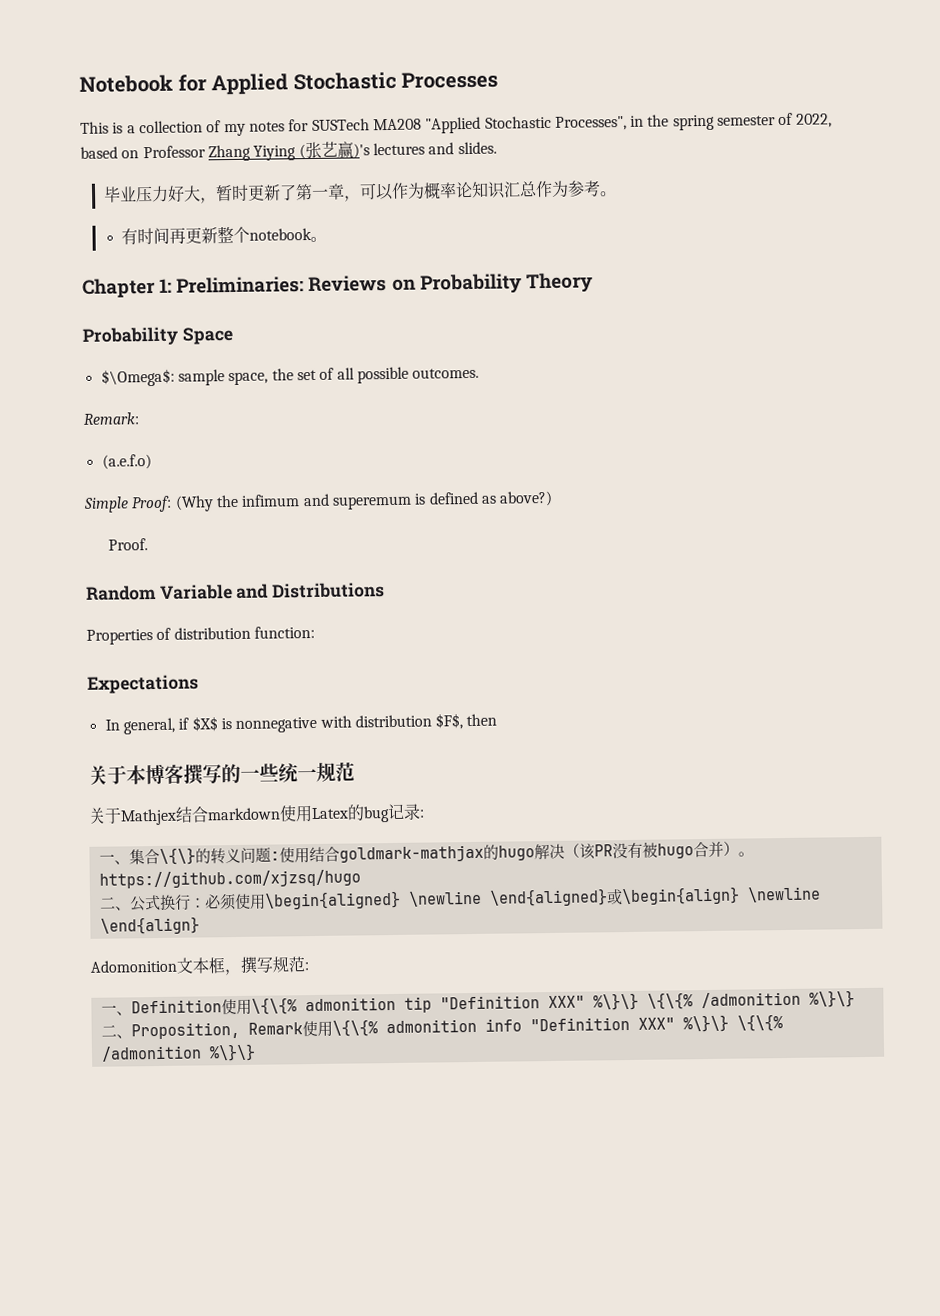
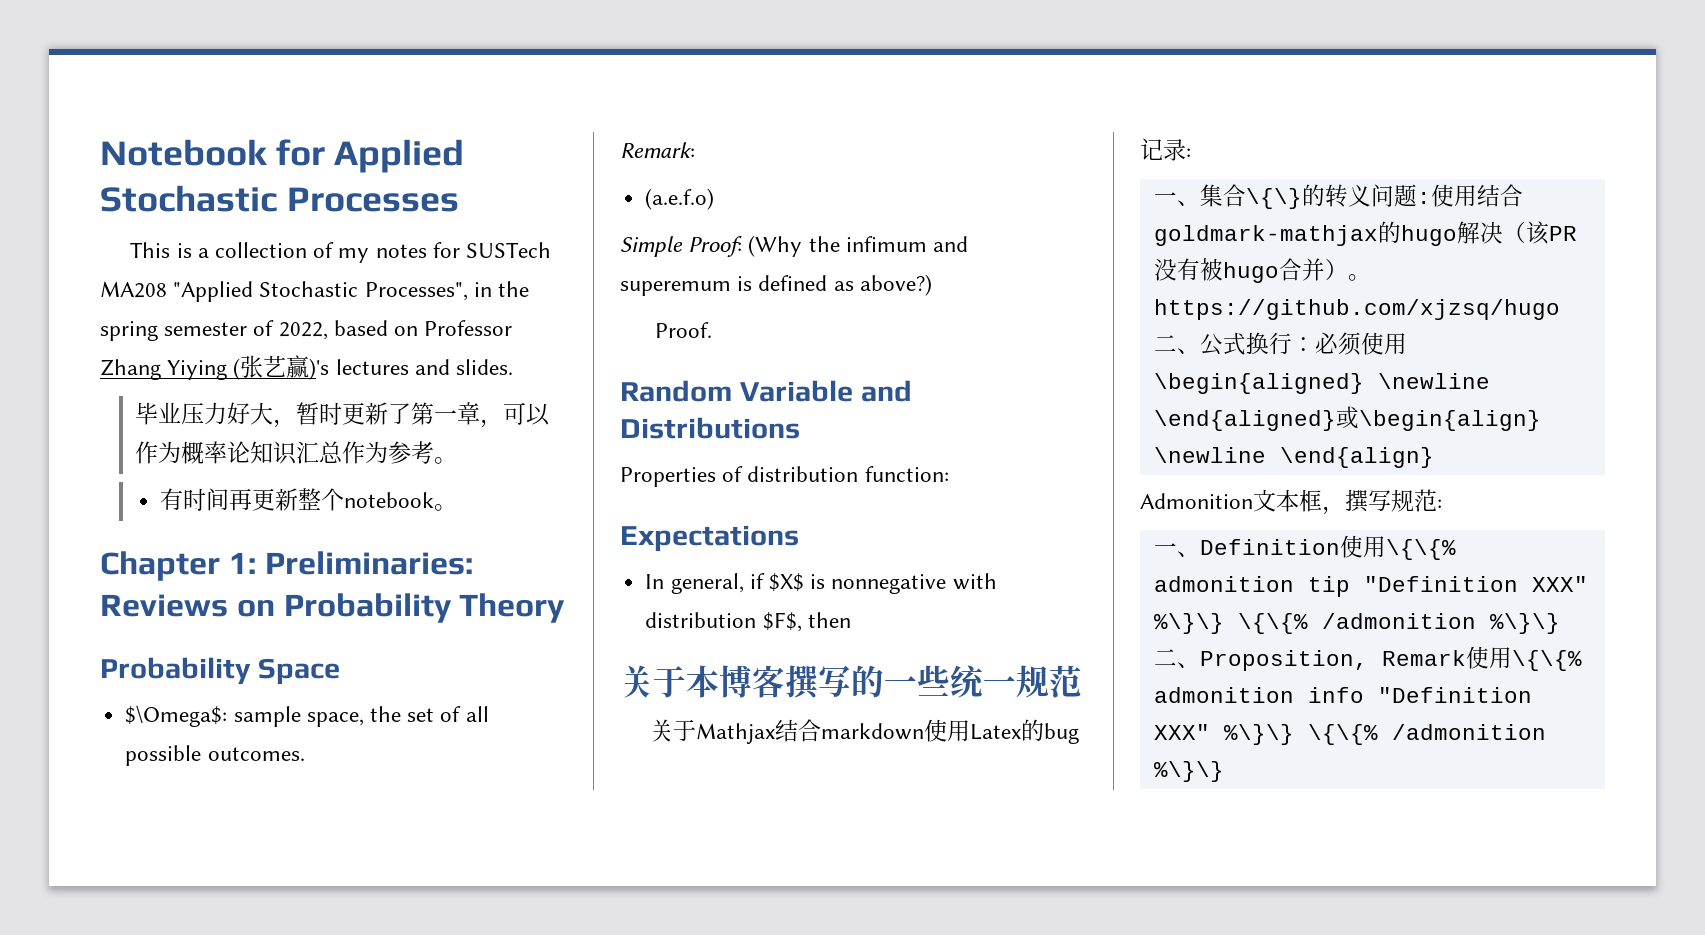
[120,808,177,826] Mathjex -> [696,723,776,744] Mathjax
[90,959,177,973] Adomonition -> [1140,493,1253,509] Admonition

